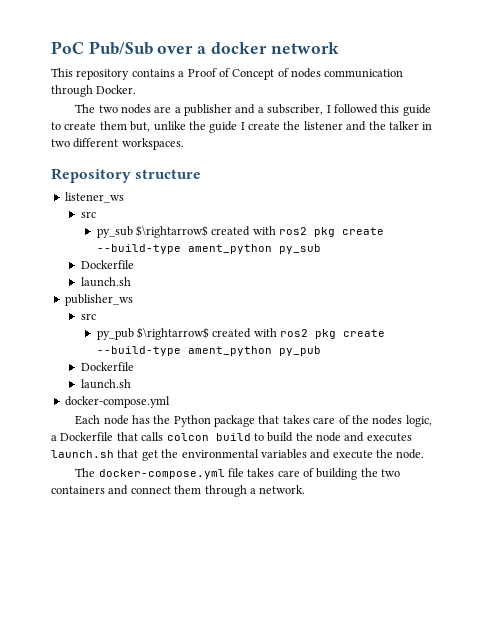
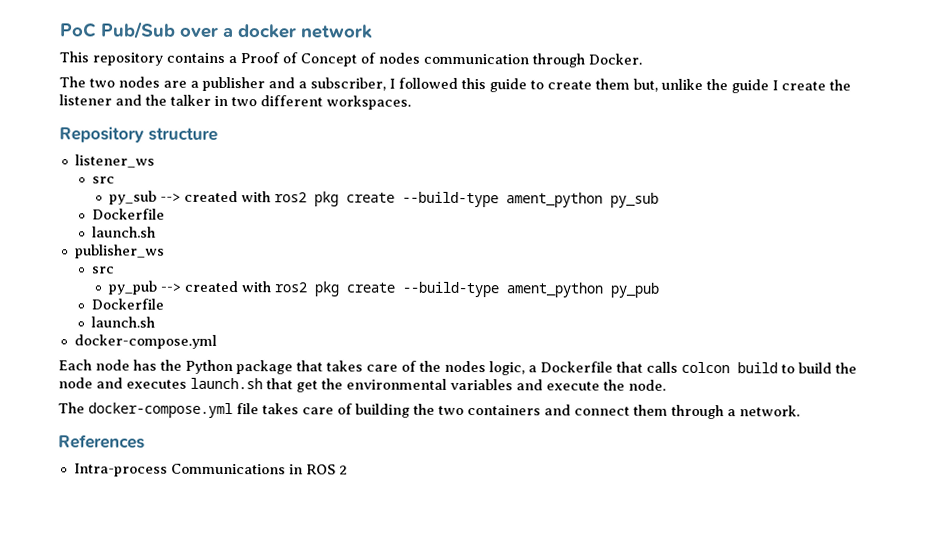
[136,225,209,238] $\rightarrow$ -> [160,193,182,202] -->
[137,327,210,340] $\rightarrow$ -> [160,283,182,292] -->
(306, 489) none -> [58,434,145,449] [73,463,348,477] // References // Intra-process Communications in ROS 2

